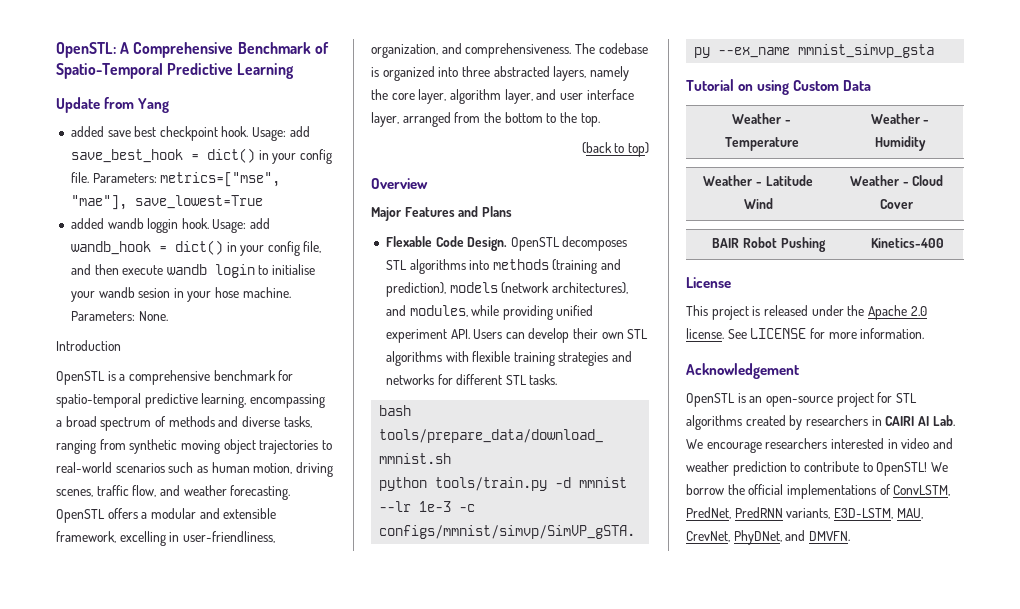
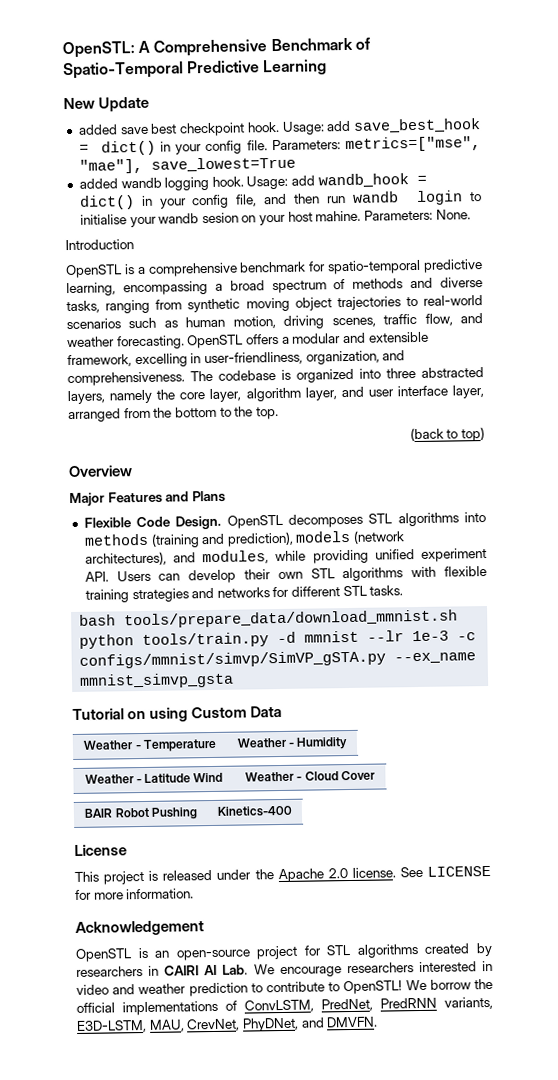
(295, 71) none -> [63,97,95,110] New
[104,97,170,113] from Yang -> (150, 104) none
[147,218,179,233] loggin -> [164,176,210,191] logging
[122,265,164,275] execute -> [326,196,346,204] run
[173,287,291,302] in your hose machine. -> [241,210,362,226] on your host mahine.
[385,236,432,247] Flexable -> [83,517,132,528] Flexible

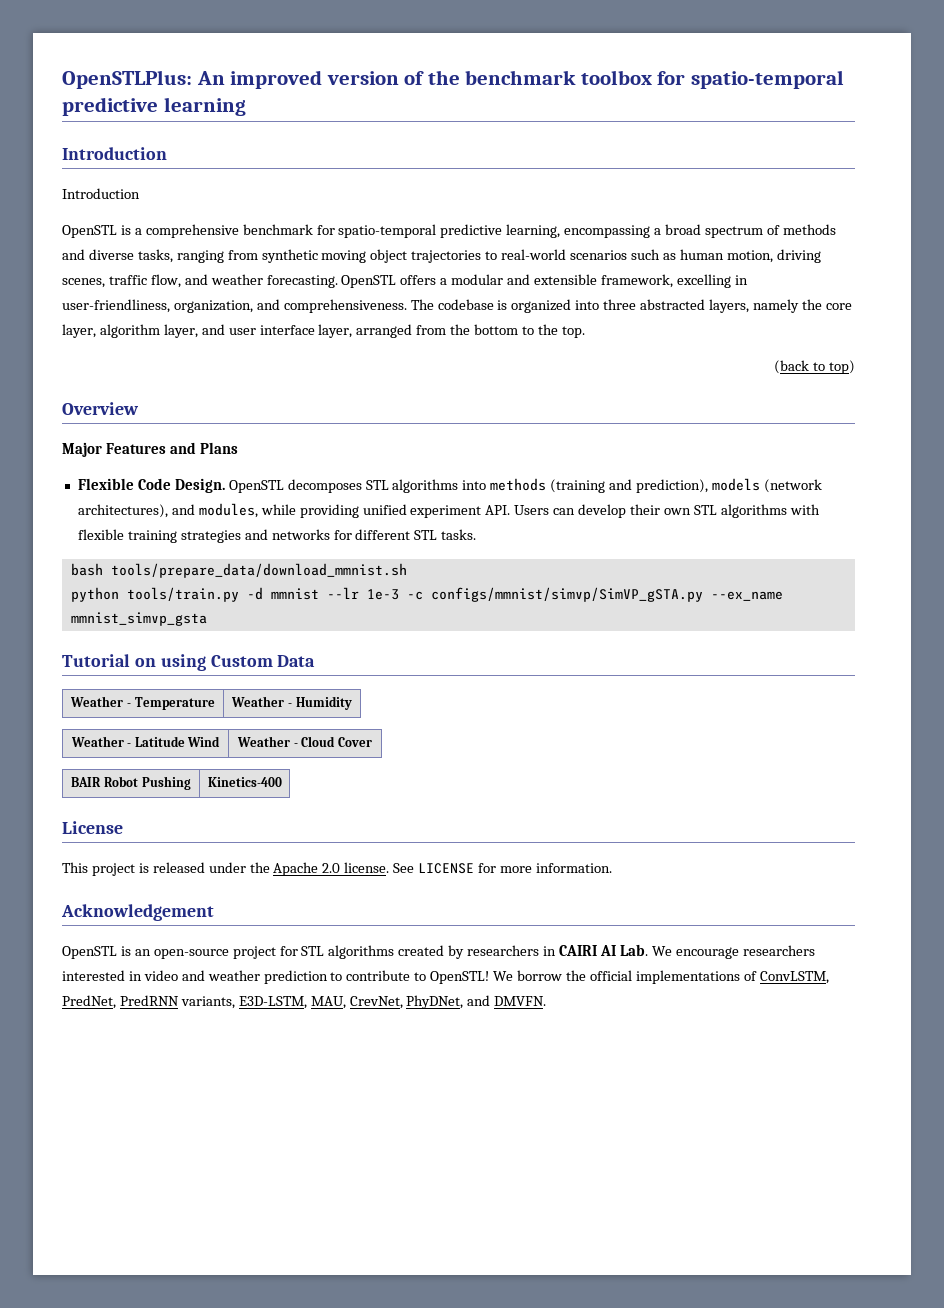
[62,37,371,59] [63,59,328,80] [63,96,150,112] [77,118,481,137] [78,136,481,156] [78,156,296,174] [78,173,427,191] [78,190,482,210] [79,209,471,228] OpenSTL: A Comprehensive Benchmark of Spatio-Temporal Predictive Learning // New Update // added save best checkpoint hook. Usage: add save_best_hook = dict() in your config file. Parameters: metrics=["mse", "mae"], save_lowest=True // added wandb logging hook. Usage: add wandb_hook = dict() in your config file, and then run wandb login to initialise your wandb sesion on your host mahine. Parameters: None. -> [62,70,844,89] [62,97,246,116] [62,147,167,160] OpenSTLPlus: An improved version of the benchmark toolbox for spatio-temporal predictive learning // Introduction

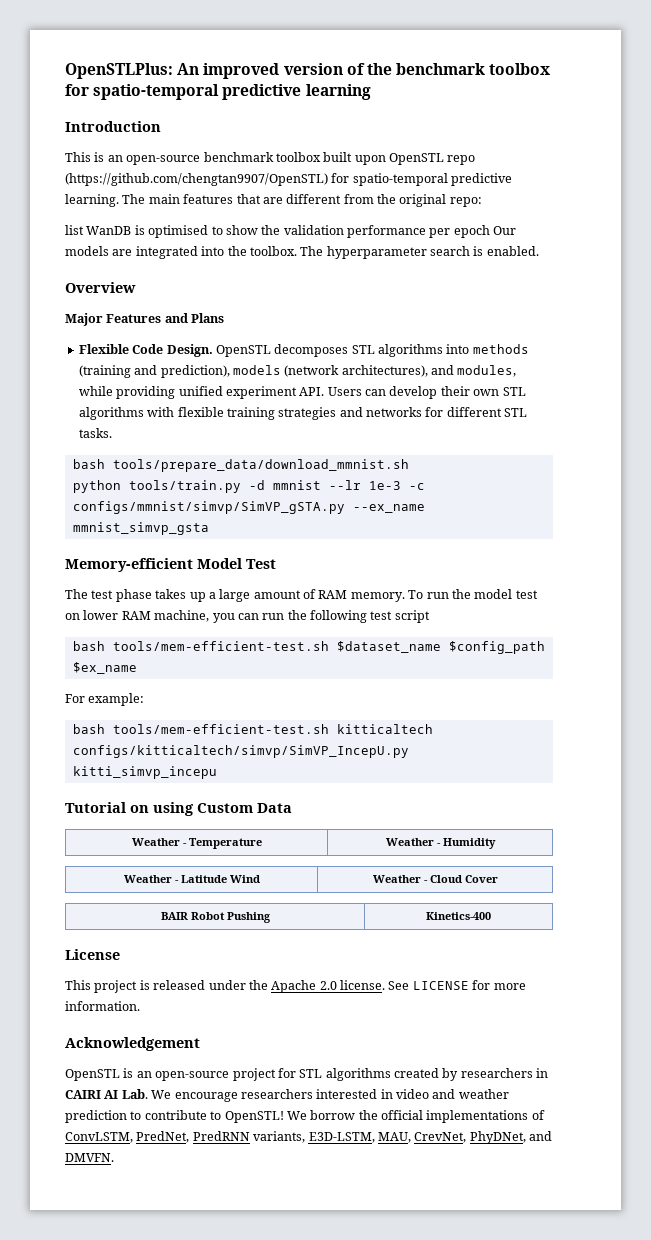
[62,188,140,199] [62,224,836,238] [62,249,821,263] [62,274,748,288] [62,299,852,313] [62,324,585,338] [774,360,855,374] Introduction // OpenSTL is a comprehensive benchmark for spatio-temporal predictive learning, encompassing a broad spectrum of methods and diverse tasks, ranging from synthetic moving object trajectories to real-world scenarios such as human motion, driving scenes, traffic flow, and weather forecasting. OpenSTL offers a modular and extensible framework, excelling in user-friendliness, organization, and comprehensiveness. The codebase is organized into three abstracted layers, namely the core layer, algorithm layer, and user interface layer, arranged from the bottom to the top. // (back to top) -> [65,152,476,165] [65,173,513,186] [65,194,482,207] [65,225,517,238] [65,246,539,259] This is an open-source benchmark toolbox built upon OpenSTL repo (https://github.com/chengtan9907/OpenSTL) for spatio-temporal predictive learning. The main features that are different from the original repo: // list WanDB is optimised to show the validation performance per epoch Our models are integrated into the toolbox. The hyperparameter search is enabled.
(207, 619) none -> [65,558,276,572] [65,589,538,602] [65,610,430,623] [72,641,545,654] [72,662,137,674] [65,693,145,706] [72,724,433,734] [72,745,409,758] [72,766,217,779] // Memory-efficient Model Test // The test phase takes up a large amount of RAM memory. To run the model test on lower RAM machine, you can run the following test script // bash tools/mem-efficient-test.sh $dataset_name $config_path $ex_name // For example: // bash tools/mem-efficient-test.sh kitticaltech configs/kitticaltech/simvp/SimVP_IncepU.py kitti_simvp_incepu

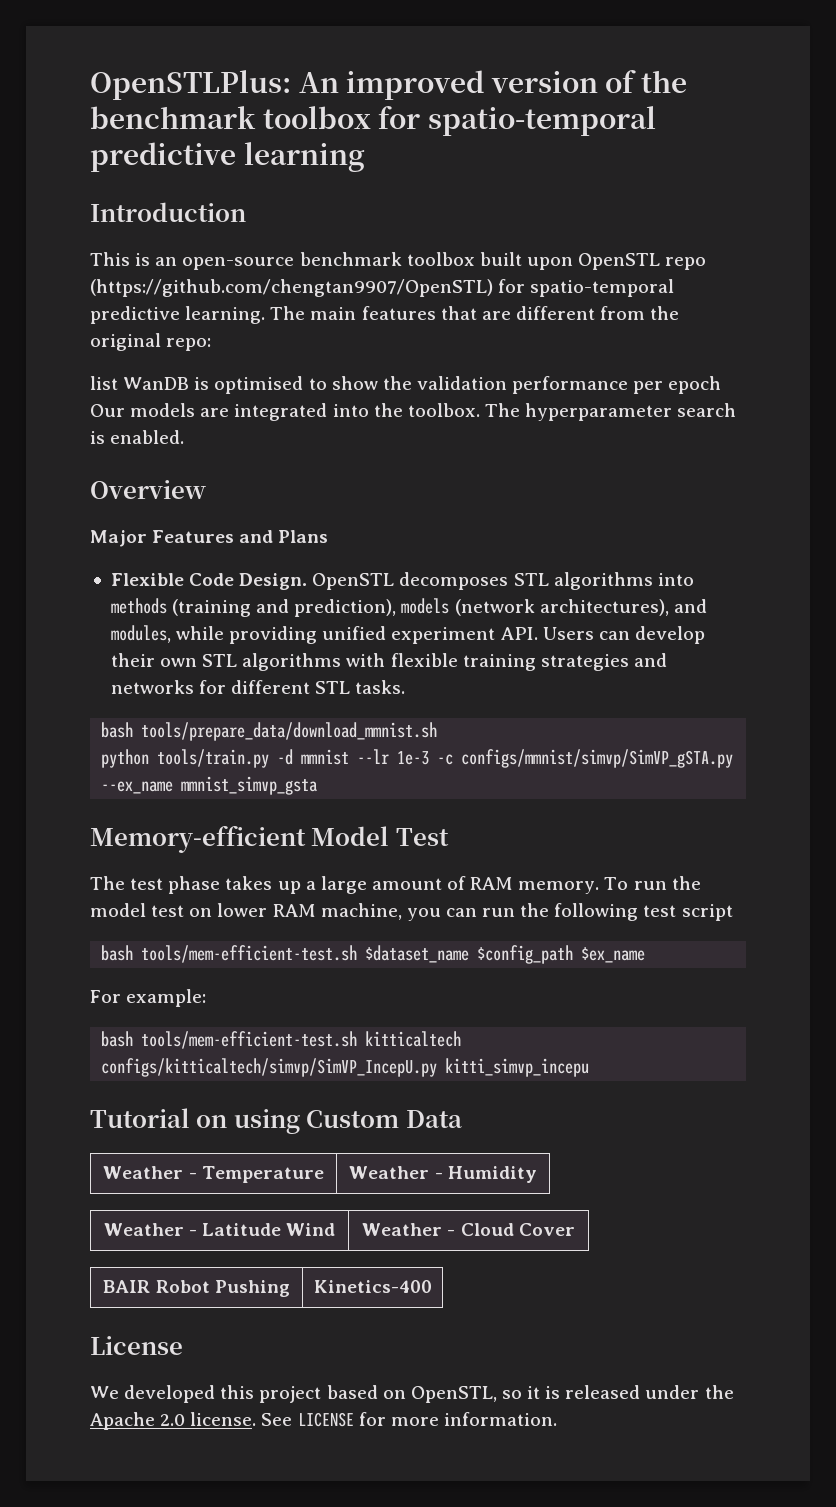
[65,980,138,993] This project -> [90,1385,541,1403] We developed this project based on OpenSTL, so it
[65,1037,200,1051] [65,1068,549,1081] [65,1089,509,1102] [65,1110,545,1123] [65,1131,552,1144] [65,1153,114,1162] // Acknowledgement // OpenSTL is an open-source project for STL algorithms created by researchers in CAIRI AI Lab. We encourage researchers interested in video and weather prediction to contribute to OpenSTL! We borrow the official implementations of ConvLSTM, PredNet, PredRNN variants, E3D-LSTM, MAU, CrevNet, PhyDNet, and DMVFN. -> (557, 1419) none

